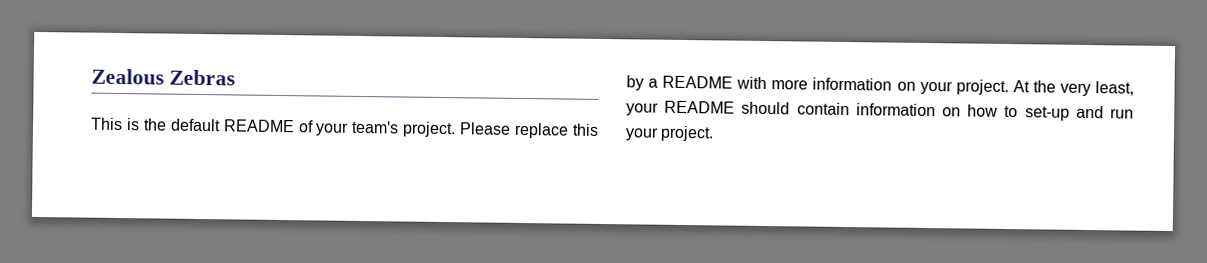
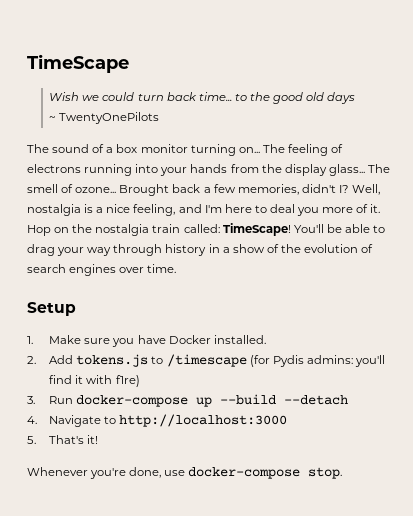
[91,68,235,86] [90,117,600,139] [626,75,1134,97] [626,100,1134,121] [625,125,715,142] Zealous Zebras // This is the default README of your team's project. Please replace this by a README with more information on your project. At the very least, your README should contain information on how to set-up and run your project. -> [27,54,129,73] [49,92,356,104] [49,112,160,124] [27,144,344,156] [27,164,390,176] [27,184,381,196] [27,204,381,216] [27,223,386,236] [27,244,374,256] [27,264,177,276] [27,302,76,316] [27,335,266,347] [27,354,385,367] [49,375,140,387] [27,394,349,407] [27,414,288,427] [27,435,99,444] [27,467,343,479] TimeScape // Wish we could turn back time... to the good old days // ~ TwentyOnePilots // The sound of a box monitor turning on... The feeling of electrons running into your hands from the display glass... The smell of ozone... Brought back a few memories, didn't I? Well, nostalgia is a nice feeling, and I'm here to deal you more of it. Hop on the nostalgia train called: TimeScape! You'll be able to drag your way through history in a show of the evolution of search engines over time. // Setup // 1. Make sure you have Docker installed. // 2. Add tokens.js to /timescape (for Pydis admins: you'll find it with f1re) // 3. Run docker-compose up --build --detach // 4. Navigate to http://localhost:3000 // 5. That's it! // Whenever you're done, use docker-compose stop.

